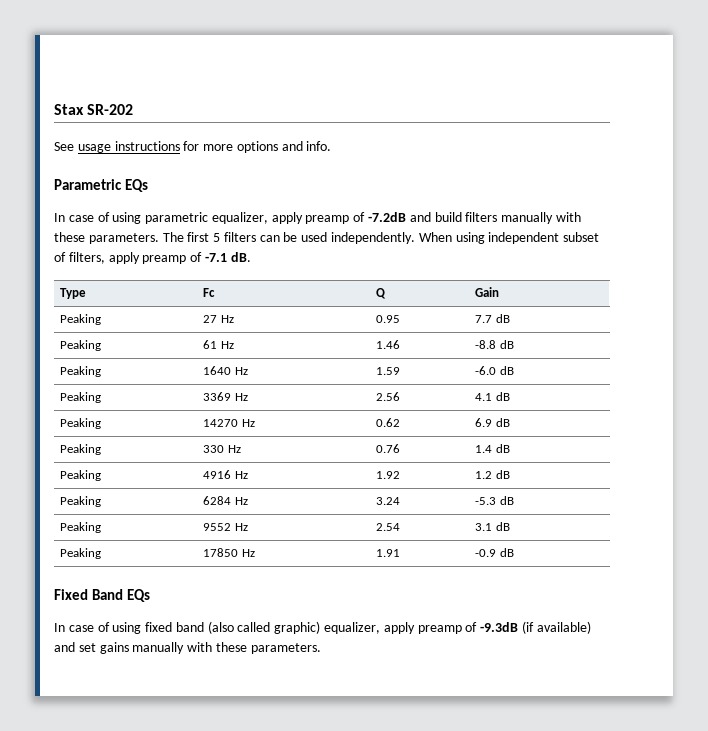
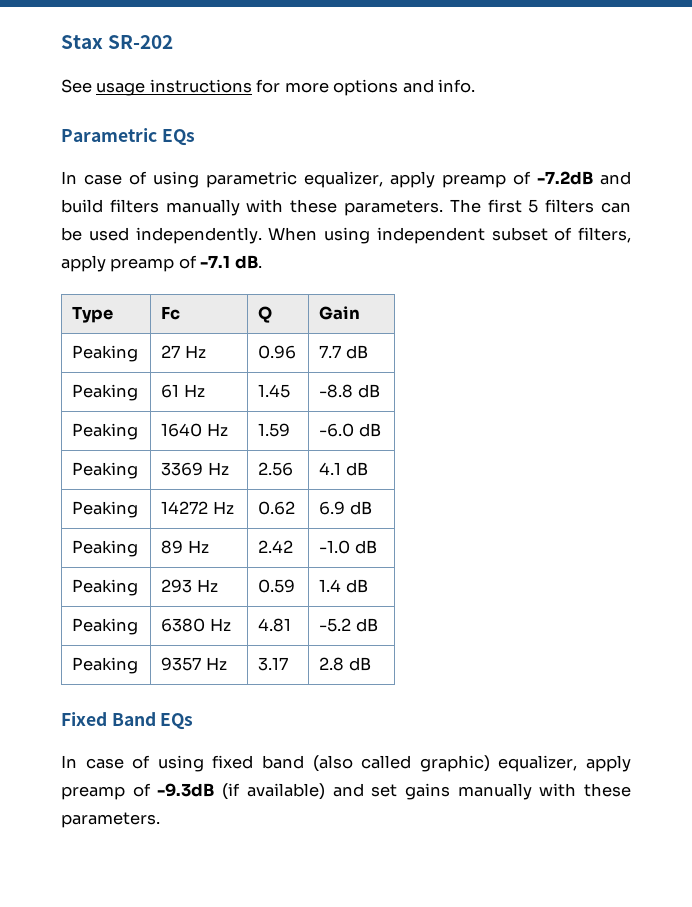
[376,315,401,323] 0.95 -> [258,345,297,359] 0.96
[376,340,401,349] 1.46 -> [258,384,291,398] 1.45
[203,419,239,427] 14270 -> [161,501,209,514] 14272
[203,445,241,453] [376,444,401,453] 330 Hz | 0.76 -> [161,540,209,554] [258,540,294,553] [319,540,377,554] [72,579,139,596] [161,579,218,593] [258,579,296,593] 89 Hz | 2.42 | -1.0 dB // Peaking | 293 Hz | 0.59
[203,470,248,479] [376,471,401,479] [475,470,510,479] [60,496,102,507] [203,496,248,505] [376,497,401,505] [475,496,514,505] [60,522,102,533] [203,523,248,531] [376,523,401,531] [475,522,510,531] [60,548,102,559] [203,548,255,557] [376,549,401,557] [475,549,497,557] 4916 Hz | 1.92 | 1.2 dB // Peaking | 6284 Hz | 3.24 | -5.3 dB // Peaking | 9552 Hz | 2.54 | 3.1 dB // Peaking | 17850 Hz | 1.91 | -0.9 -> [161,618,231,632] [258,618,292,632] [319,618,378,632] [72,657,139,674] [161,657,227,671] [258,657,289,671] [319,657,345,671] 6380 Hz | 4.81 | -5.2 dB // Peaking | 9357 Hz | 3.17 | 2.8

